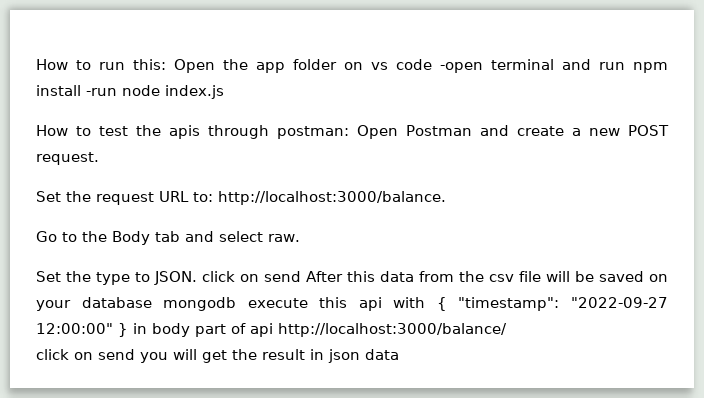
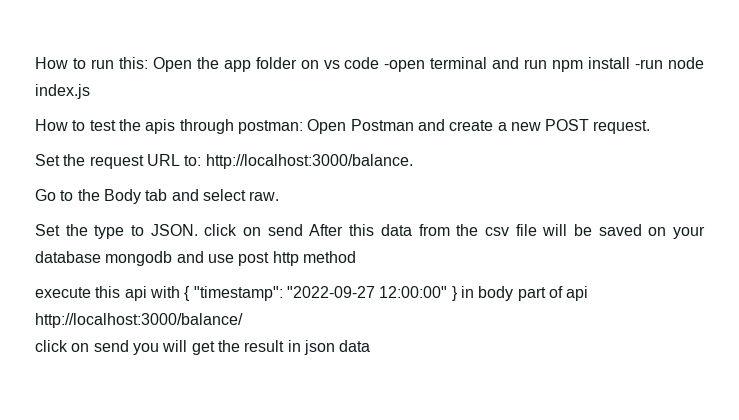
(237, 304) none -> [176,251,356,266] and use post http method //

